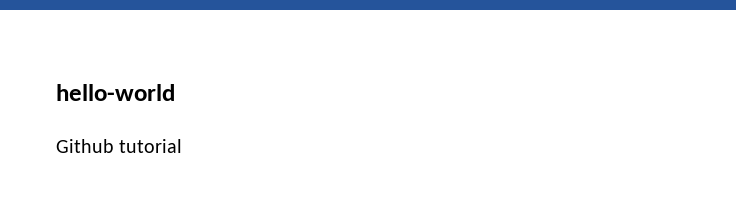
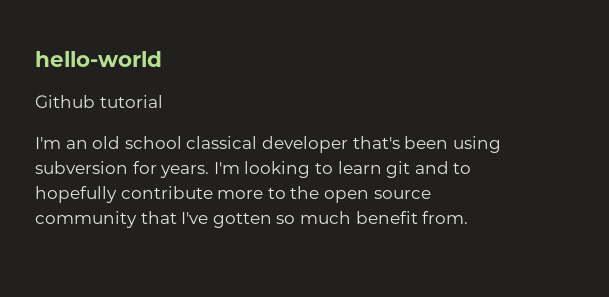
(183, 146) none -> [35,136,501,153] [35,161,472,178] [35,186,431,203] [35,211,469,228] // I'm an old school classical developer that's been using subversion for years. I'm looking to learn git and to hopefully contribute more to the open source community that I've gotten so much benefit from.

